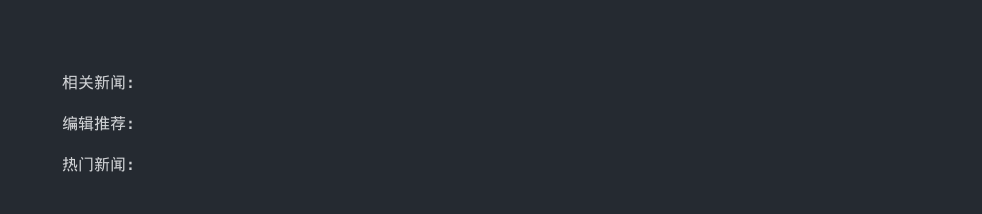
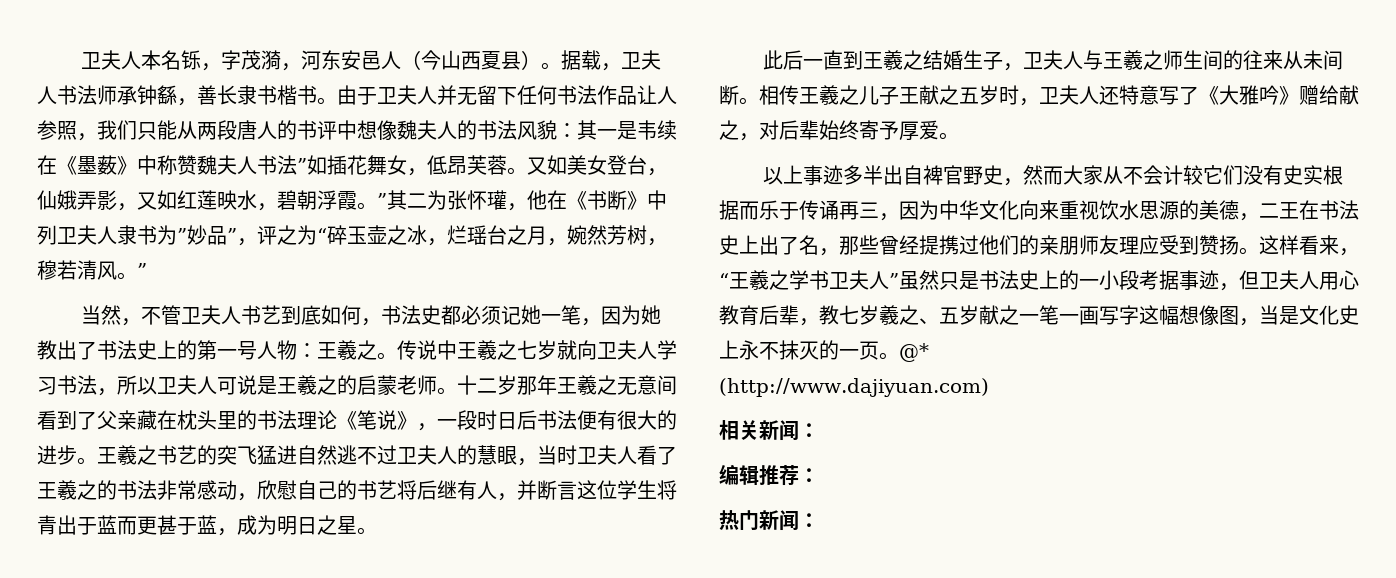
(62, 82) none -> [80,50,661,71] [37,85,677,106] [37,120,677,141] [37,155,667,176] [37,190,667,211] [37,225,667,246] [37,260,147,280] [80,305,661,326] [37,340,677,360] [37,375,677,396] [37,410,677,431] [37,445,677,466] [37,480,677,501] [37,515,377,536] [762,50,1343,71] [719,85,1359,106] [719,120,959,141] [762,165,1343,186] [719,200,1359,221] [719,235,1359,256] [719,270,1359,291] [719,305,1359,326] [719,340,929,362] [719,378,989,397] 卫夫人本名铄，字茂漪，河东安邑人（今山西夏县）。据载，卫夫人书法师承钟繇，善长隶书楷书。由于卫夫人并无留下任何书法作品让人参照，我们只能从两段唐人的书评中想像魏夫人的书法风貌：其一是韦续在《墨薮》中称赞魏夫人书法”如插花舞女，低昂芙蓉。又如美女登台，仙娥弄影，又如红莲映水，碧朝浮霞。”其二为张怀瓘，他在《书断》中列卫夫人隶书为”妙品”，评之为“碎玉壶之冰，烂瑶台之月，婉然芳树，穆若清风。” // 当然，不管卫夫人书艺到底如何，书法史都必须记她一笔，因为她教出了书法史上的第一号人物：王羲之。传说中王羲之七岁就向卫夫人学习书法，所以卫夫人可说是王羲之的启蒙老师。十二岁那年王羲之无意间看到了父亲藏在枕头里的书法理论《笔说》，一段时日后书法便有很大的进步。王羲之书艺的突飞猛进自然逃不过卫夫人的慧眼，当时卫夫人看了王羲之的书法非常感动，欣慰自己的书艺将后继有人，并断言这位学生将青出于蓝而更甚于蓝，成为明日之星。 // 此后一直到王羲之结婚生子，卫夫人与王羲之师生间的往来从未间断。相传王羲之儿子王献之五岁时，卫夫人还特意写了《大雅吟》赠给献之，对后辈始终寄予厚爱。 // 以上事迹多半出自裨官野史，然而大家从不会计较它们没有史实根据而乐于传诵再三，因为中华文化向来重视饮水思源的美德，二王在书法史上出了名，那些曾经提携过他们的亲朋师友理应受到赞扬。这样看来，“王羲之学书卫夫人”虽然只是书法史上的一小段考据事迹，但卫夫人用心教育后辈，教七岁羲之、五岁献之一笔一画写字这幅想像图，当是文化史上永不抹灭的一页。@* // (http://www.dajiyuan.com) //

